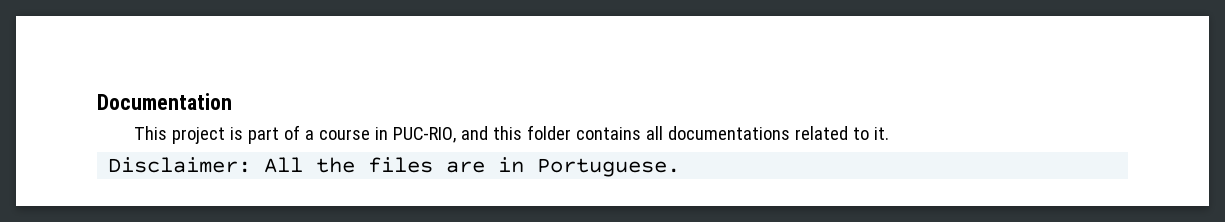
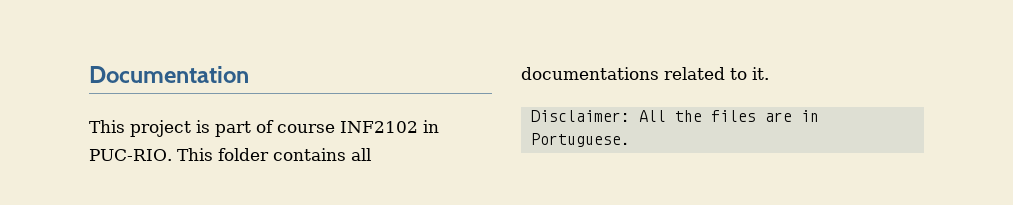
[304,126,522,143] a course in PUC-RIO, and this -> [277,120,439,133] [89,148,213,161] course INF2102 in PUC-RIO. This

